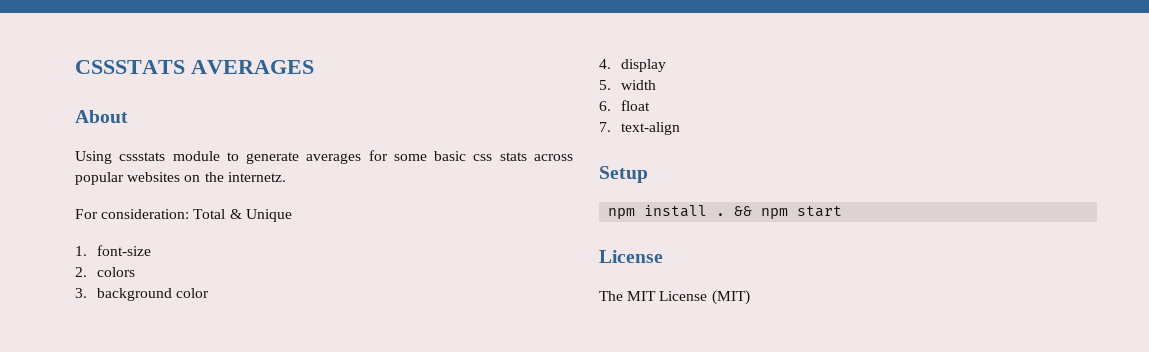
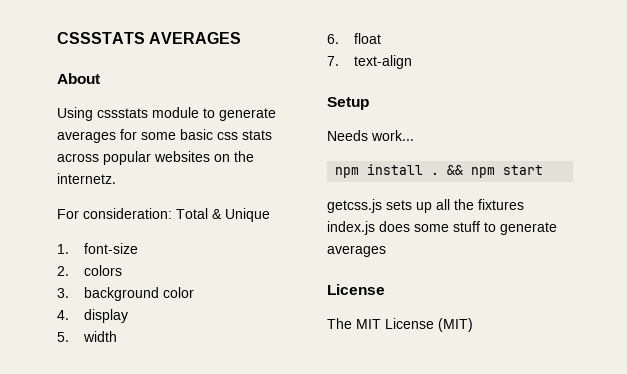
(648, 174) none -> [327,130,414,141] // Needs work...
(843, 211) none -> [327,199,524,213] [327,221,557,235] [327,245,386,257] // getcss.js sets up all the fixtures index.js does some stuff to generate averages

